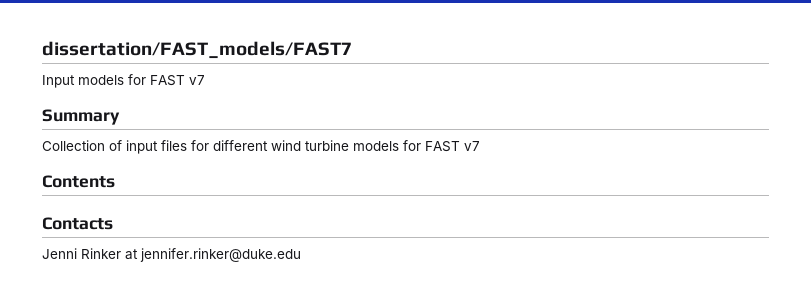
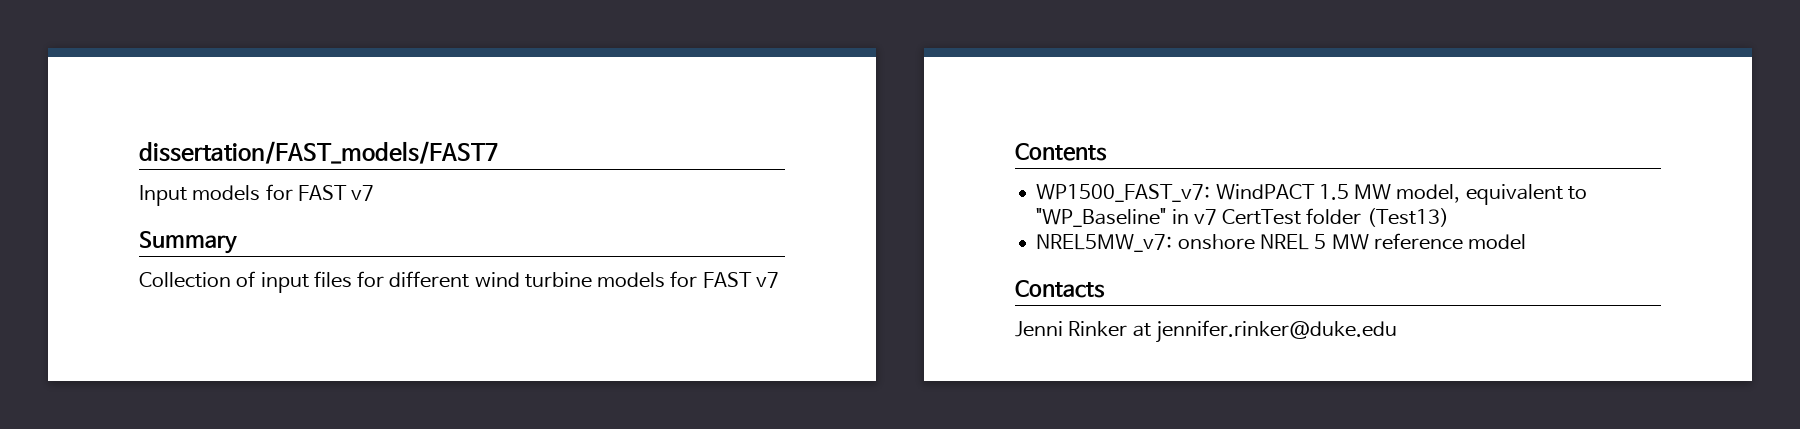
(115, 181) none -> [1036,184,1587,205] [1036,208,1449,227] [1036,233,1527,252] // WP1500_FAST_v7: WindPACT 1.5 MW model, equivalent to "WP_Baseline" in v7 CertTest folder (Test13) // NREL5MW_v7: onshore NREL 5 MW reference model

